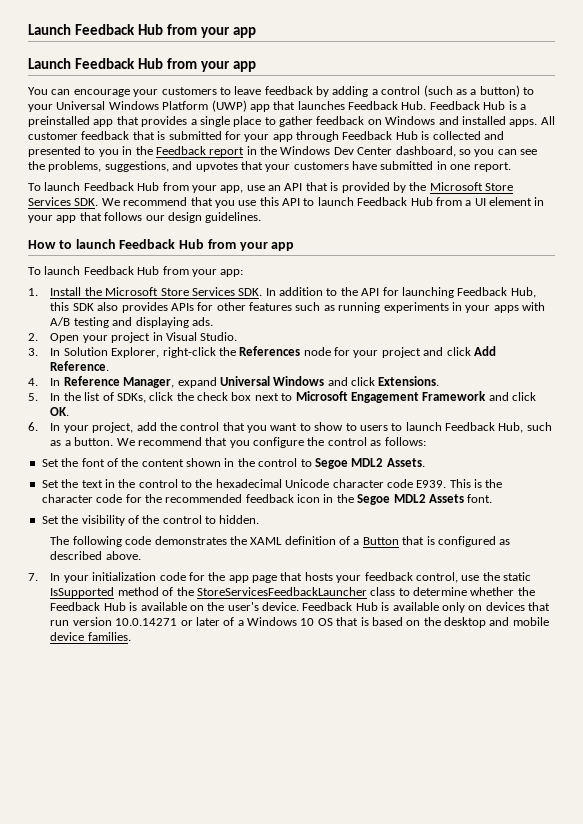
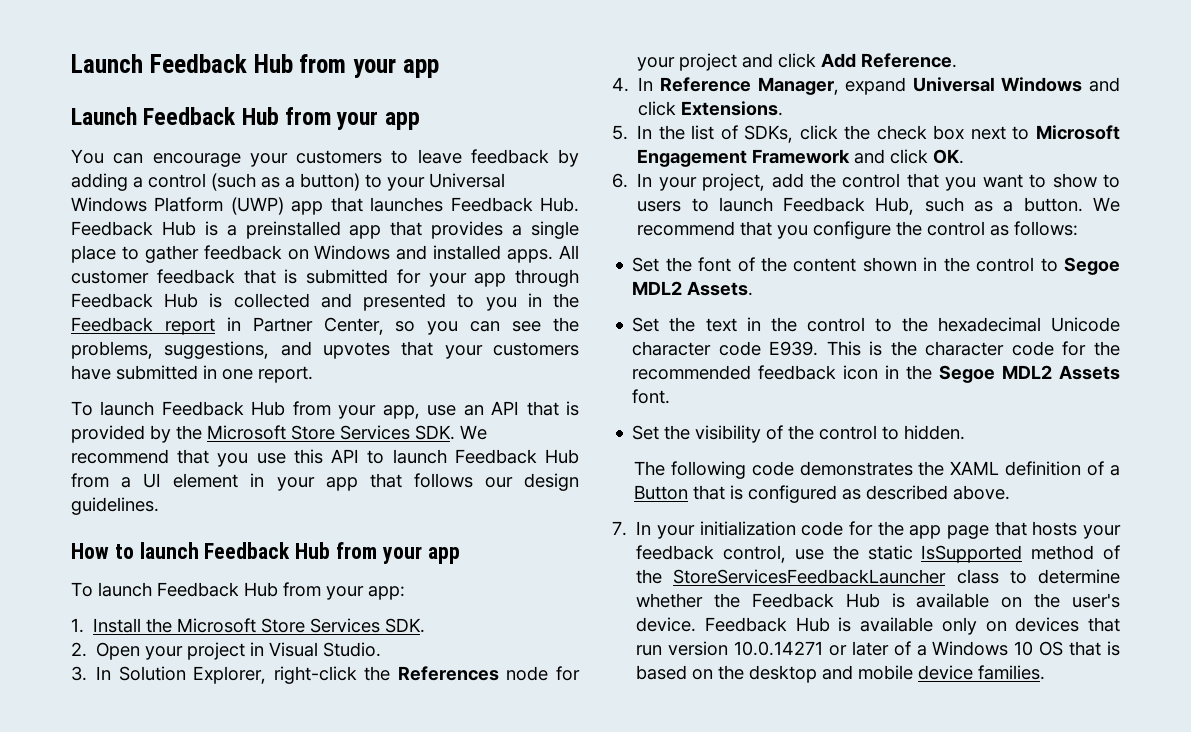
[260,146,456,157] the Windows Dev Center dashboard, -> [252,317,384,335] Partner Center,
[265,287,536,298] [50,302,546,313] [50,317,213,328] In addition to the API for launching Feedback Hub, this SDK also provides APIs for other features such as running experiments in your apps with A/B testing and displaying ads. -> (426, 625) none

